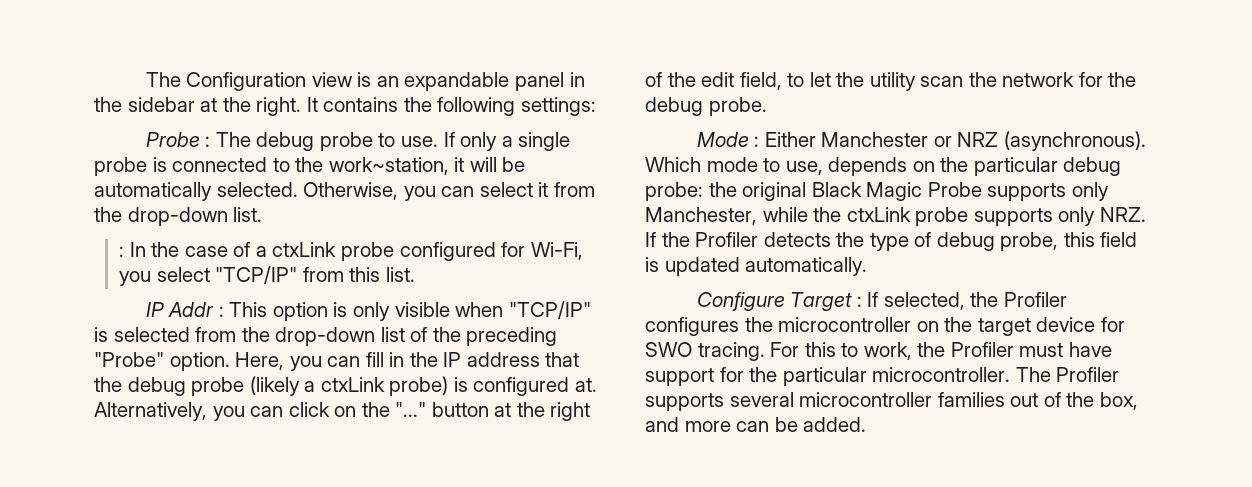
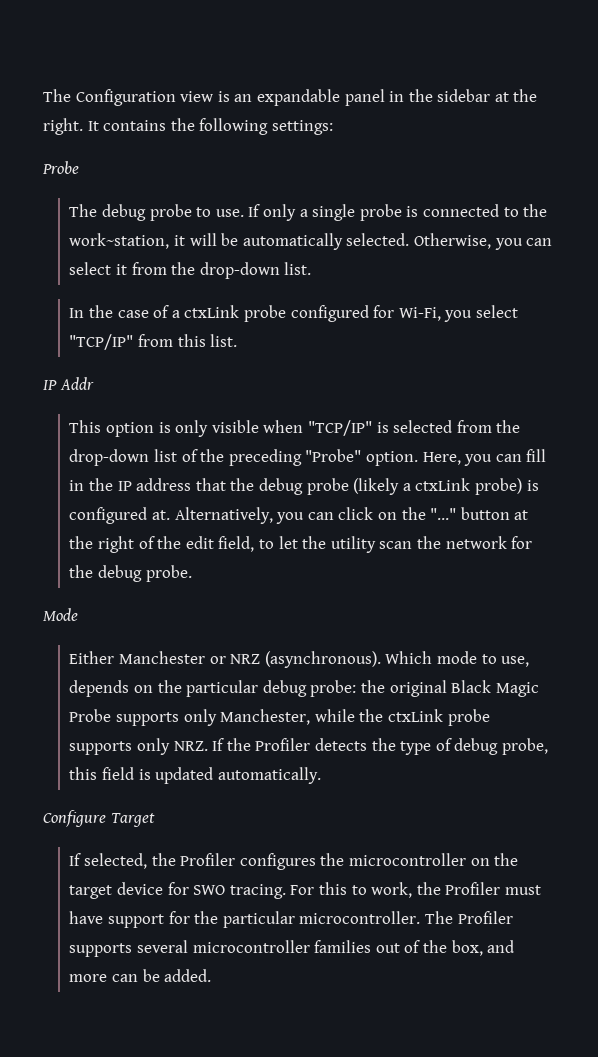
[205,136,211,147] : -> (79, 167) //
[119,246,125,257] : -> (312, 268) none
[218,306,224,317] : -> (94, 383) //
[754,136,760,147] : -> (78, 614) //
[856,296,862,307] : -> (155, 820) //

